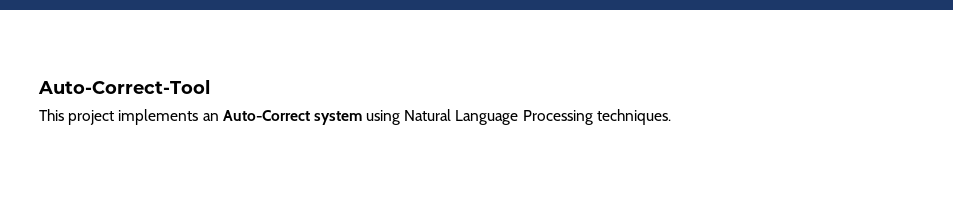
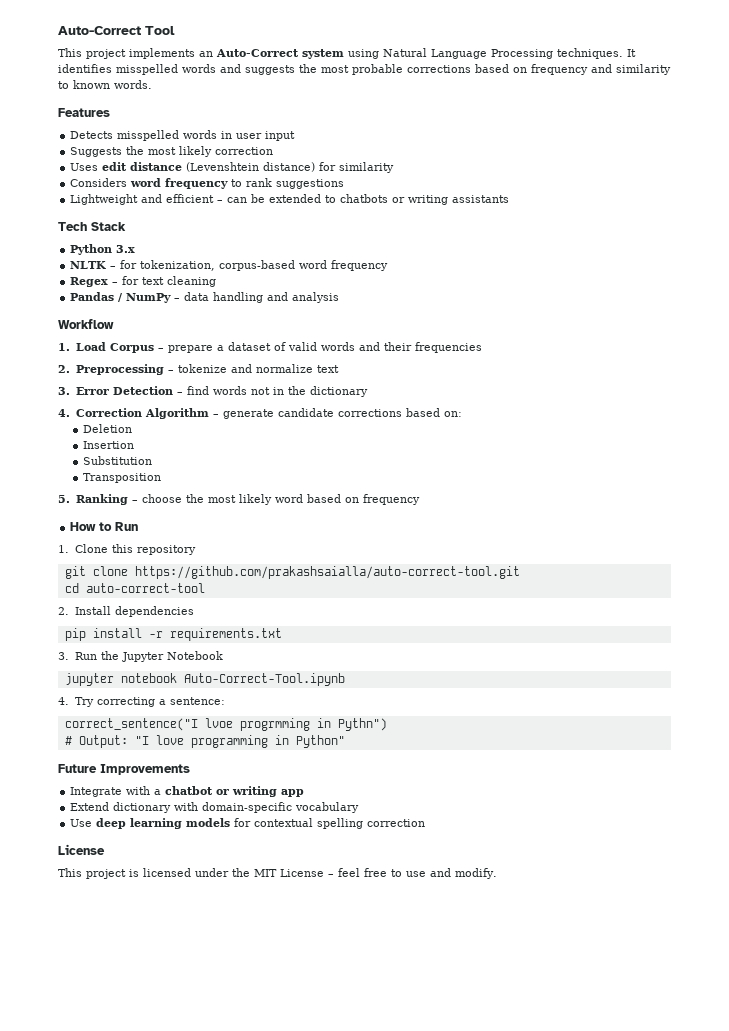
[38,80,210,94] Auto-Correct-Tool -> [58,26,175,35] Auto-Correct Tool
(671, 117) none -> [627,49,636,57] [58,64,671,75] [58,80,152,89] [58,108,110,117] [70,130,296,141] [70,146,274,157] [70,162,395,173] [70,178,345,189] [70,194,510,205] [58,222,126,231] [70,244,136,255] [70,260,389,271] [70,276,217,287] [70,292,340,303] [58,319,114,329] [58,342,482,353] [58,364,339,375] [58,386,368,397] [58,408,462,419] [82,424,132,433] [82,441,134,449] [82,456,152,465] [82,473,161,483] [58,494,420,505] [70,522,139,531] [58,544,196,555] [64,566,520,579] [64,583,205,593] [58,606,194,617] [64,628,282,641] [58,651,223,662] [64,673,345,686] [58,697,225,707] [64,718,387,731] [64,735,345,748] [58,764,190,775] [70,786,305,797] [70,802,360,813] [70,818,426,829] [58,844,105,855] [58,868,497,879] It identifies misspelled words and suggests the most probable corrections based on frequency and similarity to known words. // Features // Detects misspelled words in user input // Suggests the most likely correction // Uses edit distance (Levenshtein distance) for similarity // Considers word frequency to rank suggestions // Lightweight and efficient – can be extended to chatbots or writing assistants // Tech Stack // Python 3.x // NLTK – for tokenization, corpus-based word frequency // Regex – for text cleaning // Pandas / NumPy – data handling and analysis // Workflow // 1. Load Corpus – prepare a dataset of valid words and their frequencies // 2. Preprocessing – tokenize and normalize text // 3. Error Detection – find words not in the dictionary // 4. Correction Algorithm – generate candidate corrections based on: // Deletion // Insertion // Substitution // Transposition // 5. Ranking – choose the most likely word based on frequency // How to Run // 1. Clone this repository // git clone https://github.com/prakashsaialla/auto-correct-tool.git // cd auto-correct-tool // 2. Install dependencies // pip install -r requirements.txt // 3. Run the Jupyter Notebook // jupyter notebook Auto-Correct-Tool.ipynb // 4. Try correcting a sentence: // correct_sentence("I lvoe progrmming in Pythn") // # Output: "I love programming in Python" // Future Improvements // Integrate with a chatbot or writing app // Extend dictionary with domain-specific vocabulary // Use deep learning models for contextual spelling correction // License // This project is licensed under the MIT License – feel free to use and modify.

